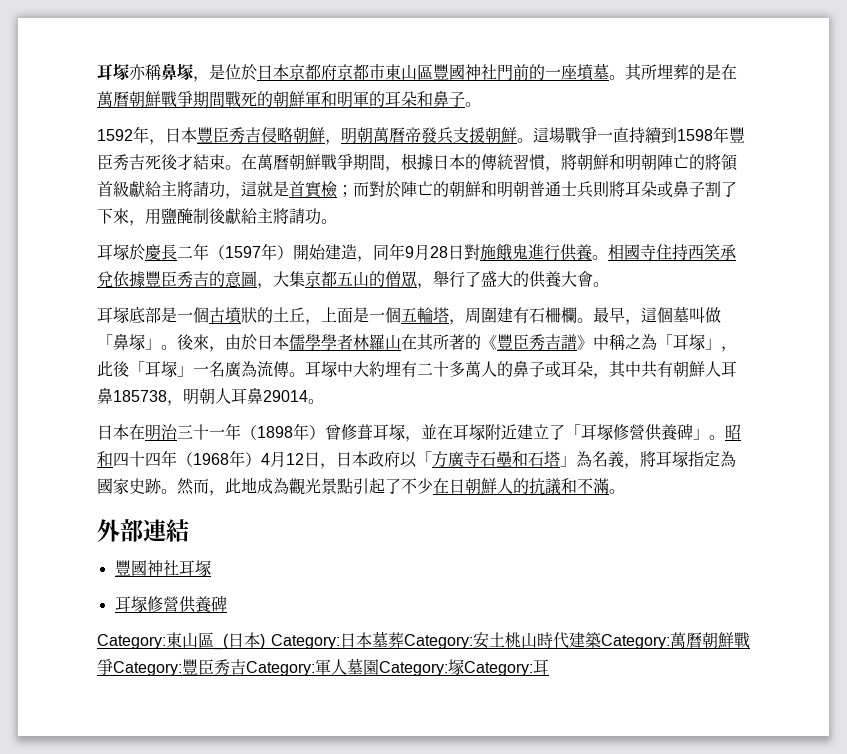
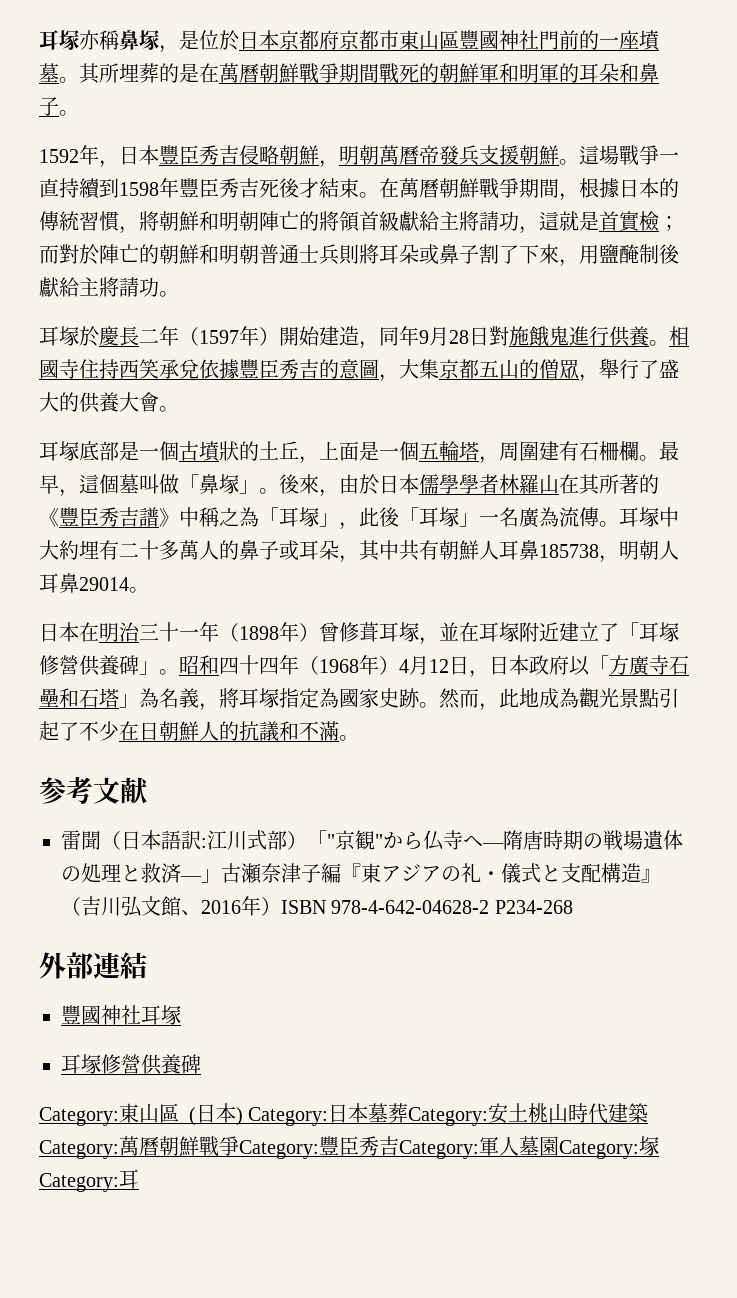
(625, 491) none -> [39,777,149,804] [61,830,683,851] [61,863,661,884] [61,896,573,917] // 参考文献 // 雷聞（日本語訳:江川式部）「"京観"から仏寺へ―隋唐時期の戦場遺体の処理と救済―」古瀬奈津子編『東アジアの礼・儀式と支配構造』（吉川弘文館、2016年）ISBN 978-4-642-04628-2 P234-268

